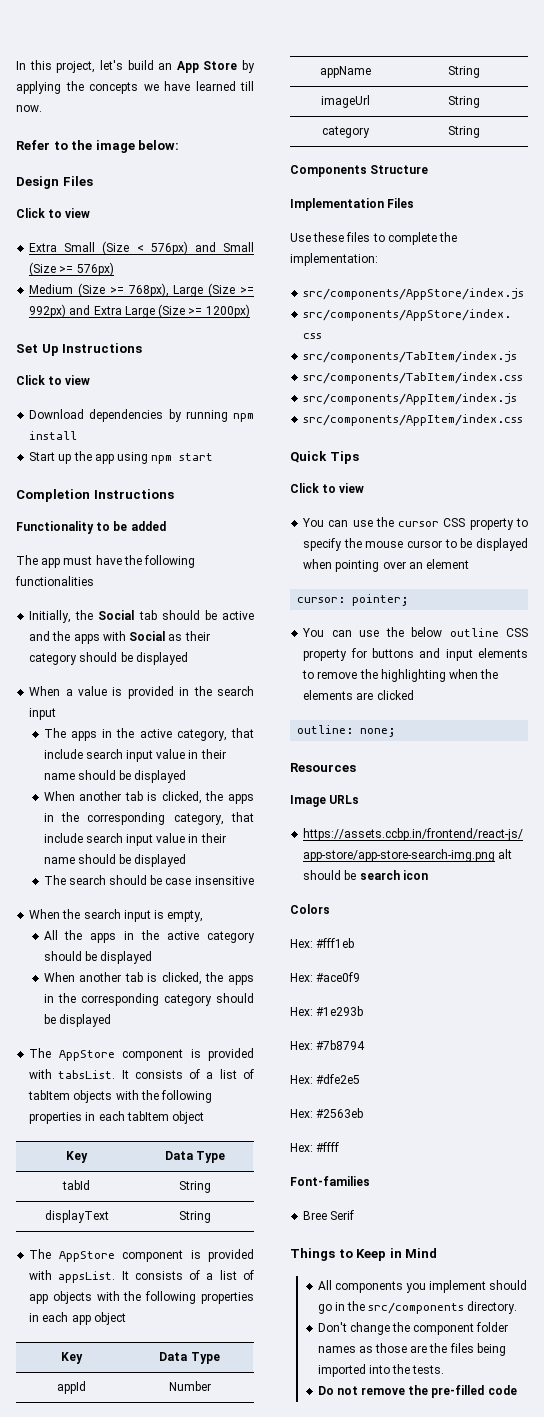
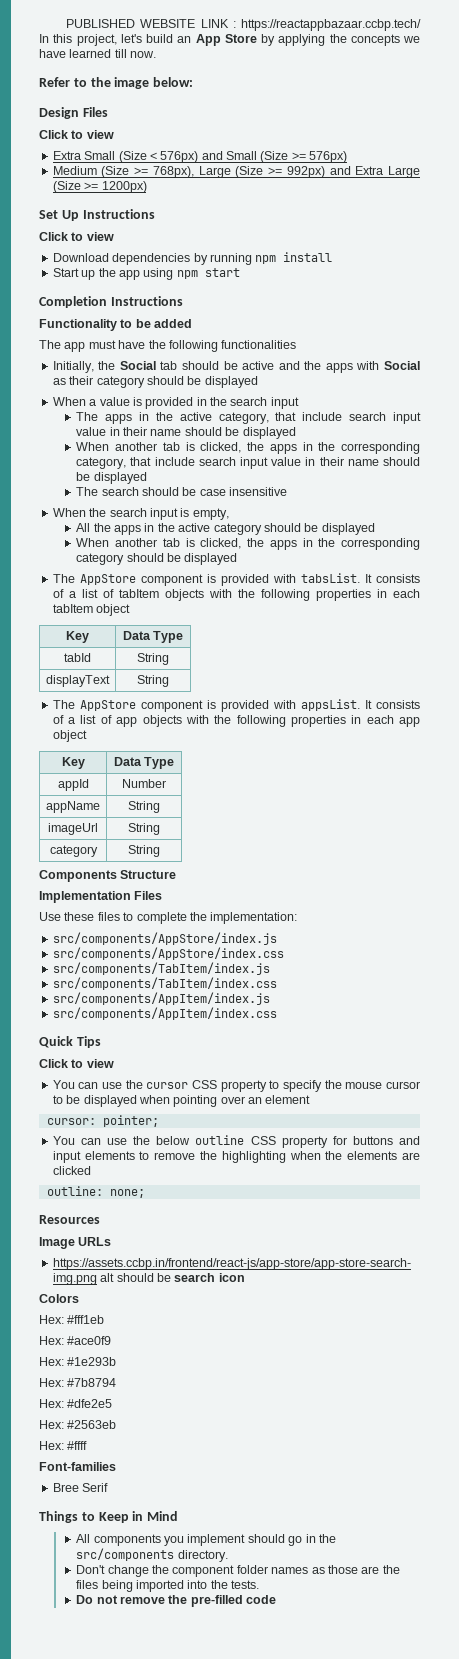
(16, 65) none -> [66,19,421,31] PUBLISHED WEBSITE LINK : https://reactappbazaar.ccbp.tech/

